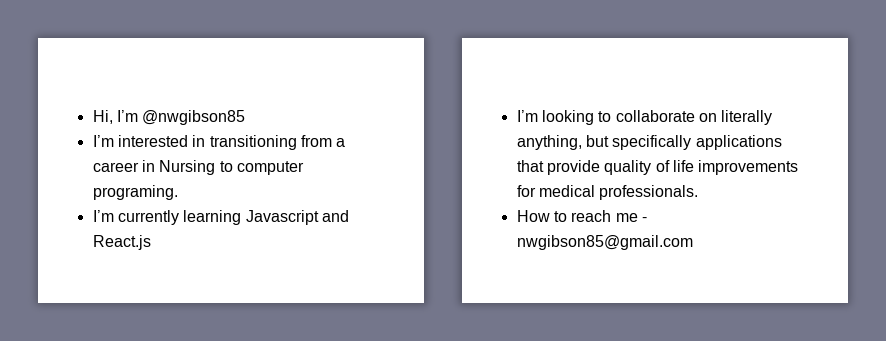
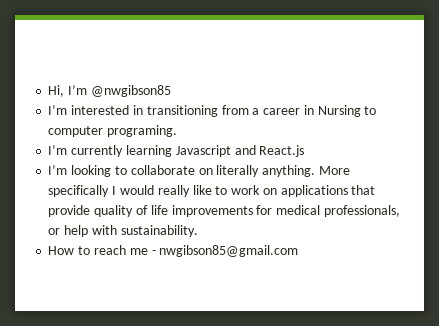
[516,135,692,150] anything, but specifically -> [262,165,350,177] [48,185,277,197] anything. More specifically I would really like to work on
[599,185,699,200] professionals. -> [323,205,400,217] [48,225,198,237] professionals, or help with sustainability.

